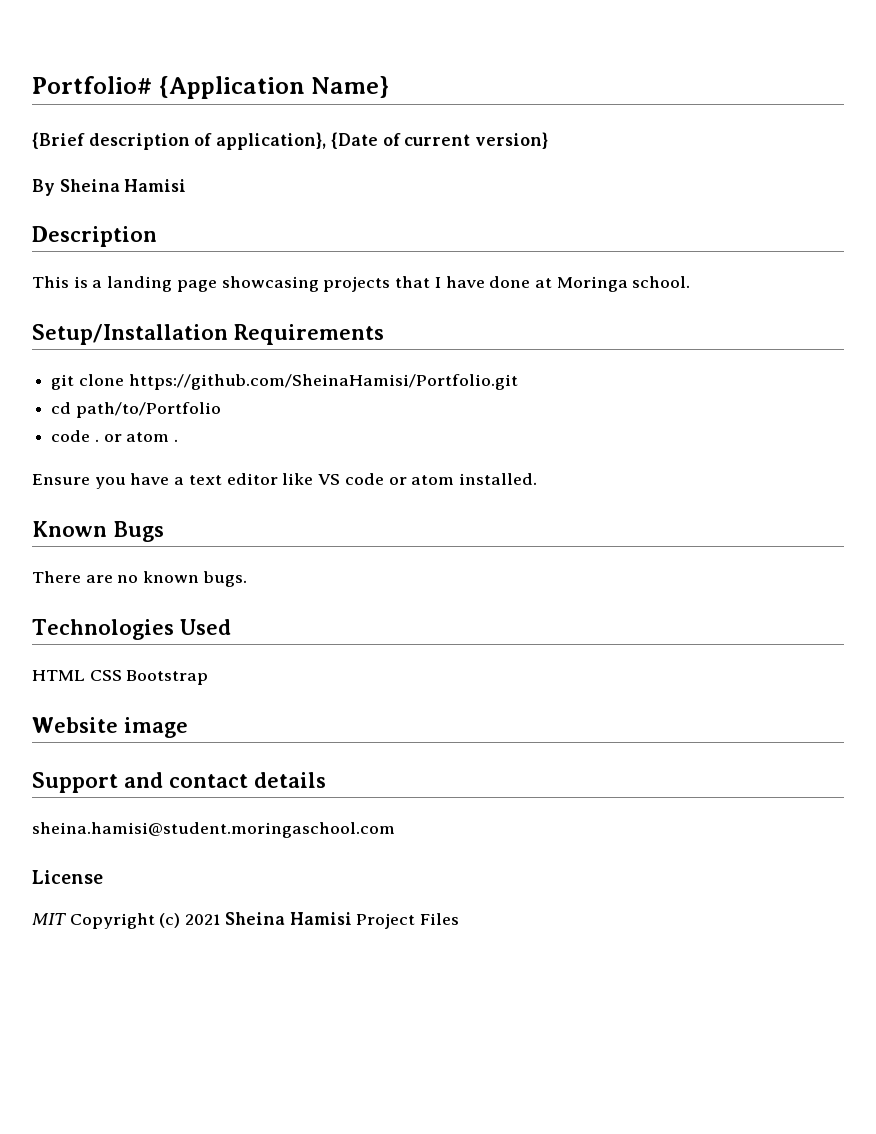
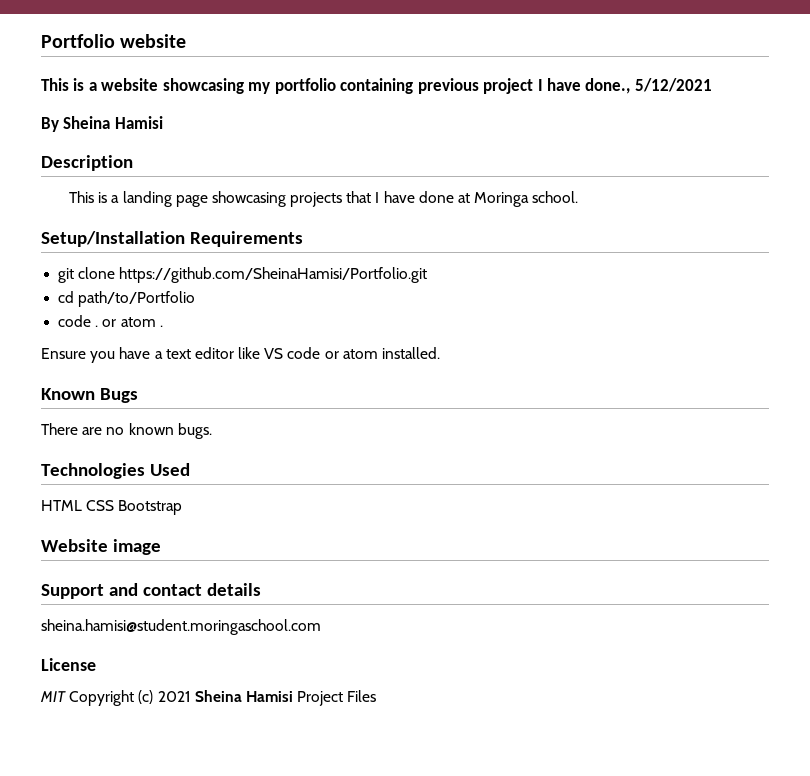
[32,76,390,99] [32,132,549,150] Portfolio# {Application Name} // {Brief description of application}, {Date of current version} -> [41,34,187,48] [41,78,712,94] Portfolio website // This is a website showcasing my portfolio containing previous project I have done., 5/12/2021

